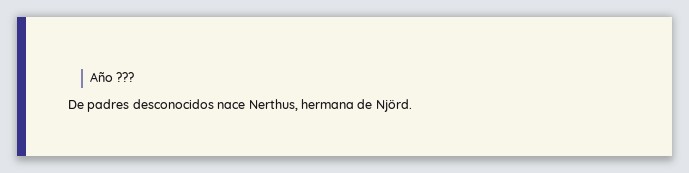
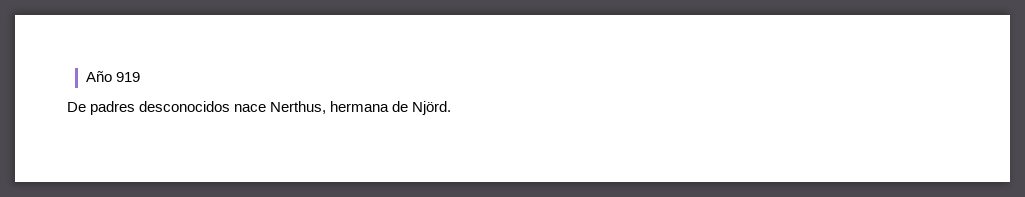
[116,72,135,82] ??? -> [115,72,140,82] 919

